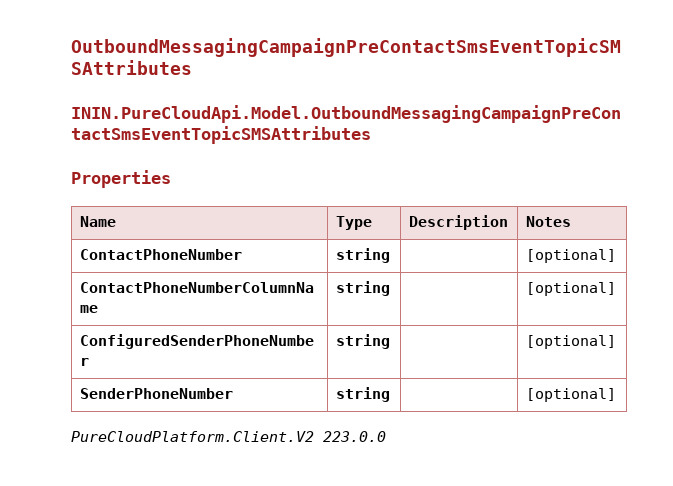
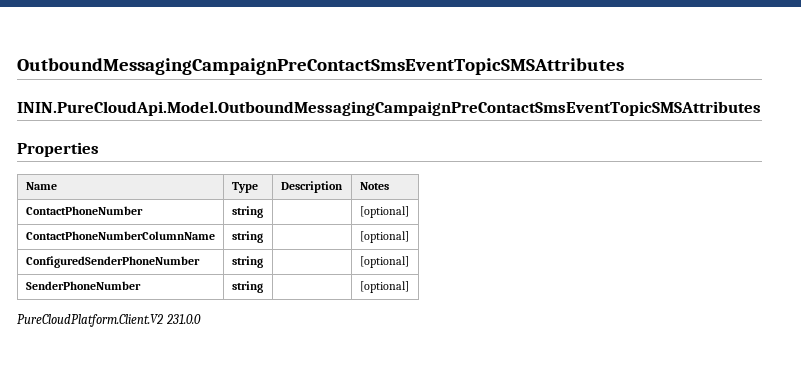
[323,431,386,442] 223.0.0 -> [165,314,201,324] 231.0.0

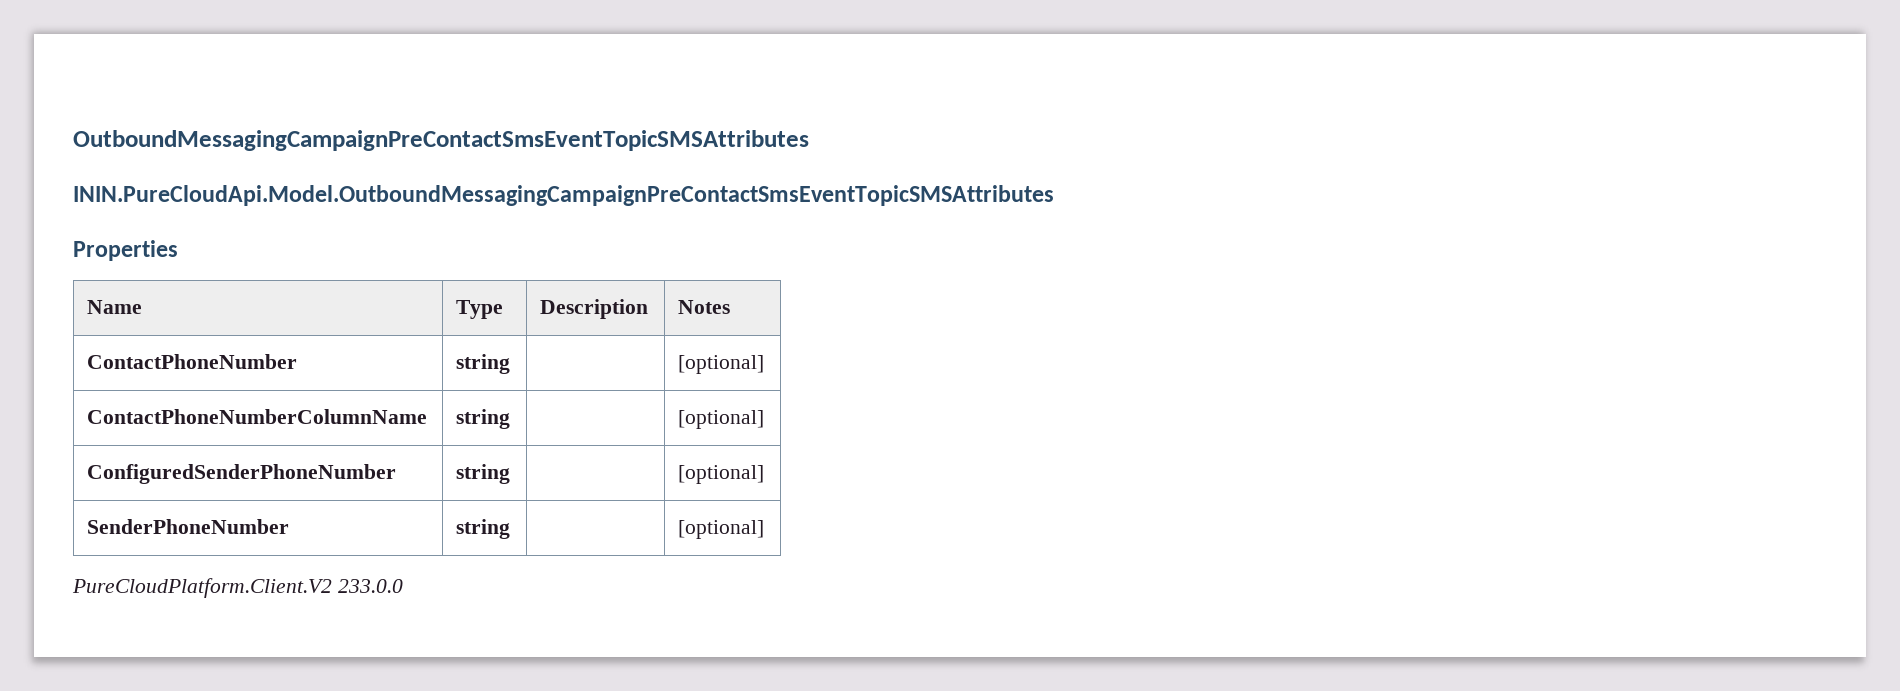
[165,314,201,324] 231.0.0 -> [337,579,403,593] 233.0.0

